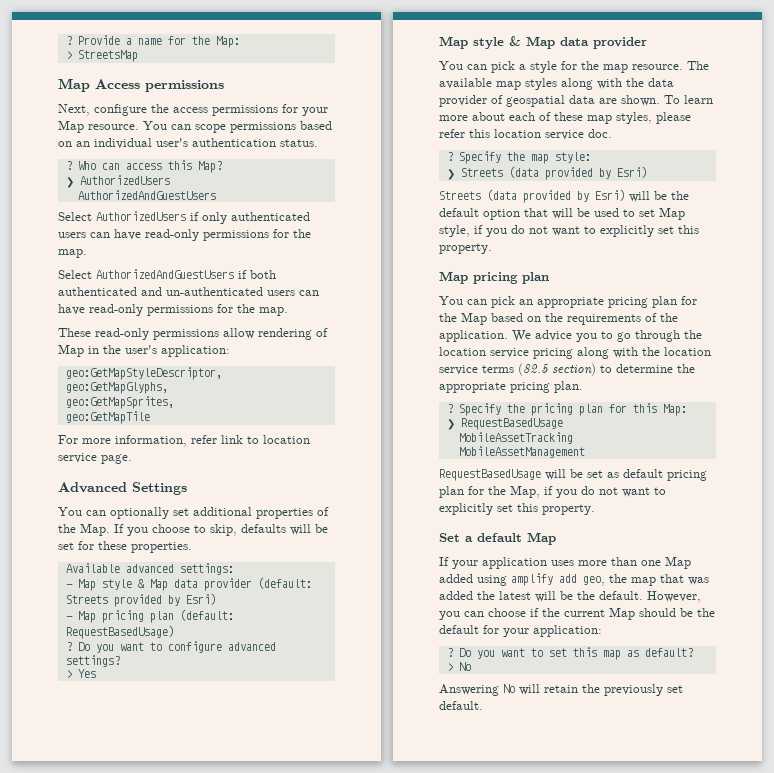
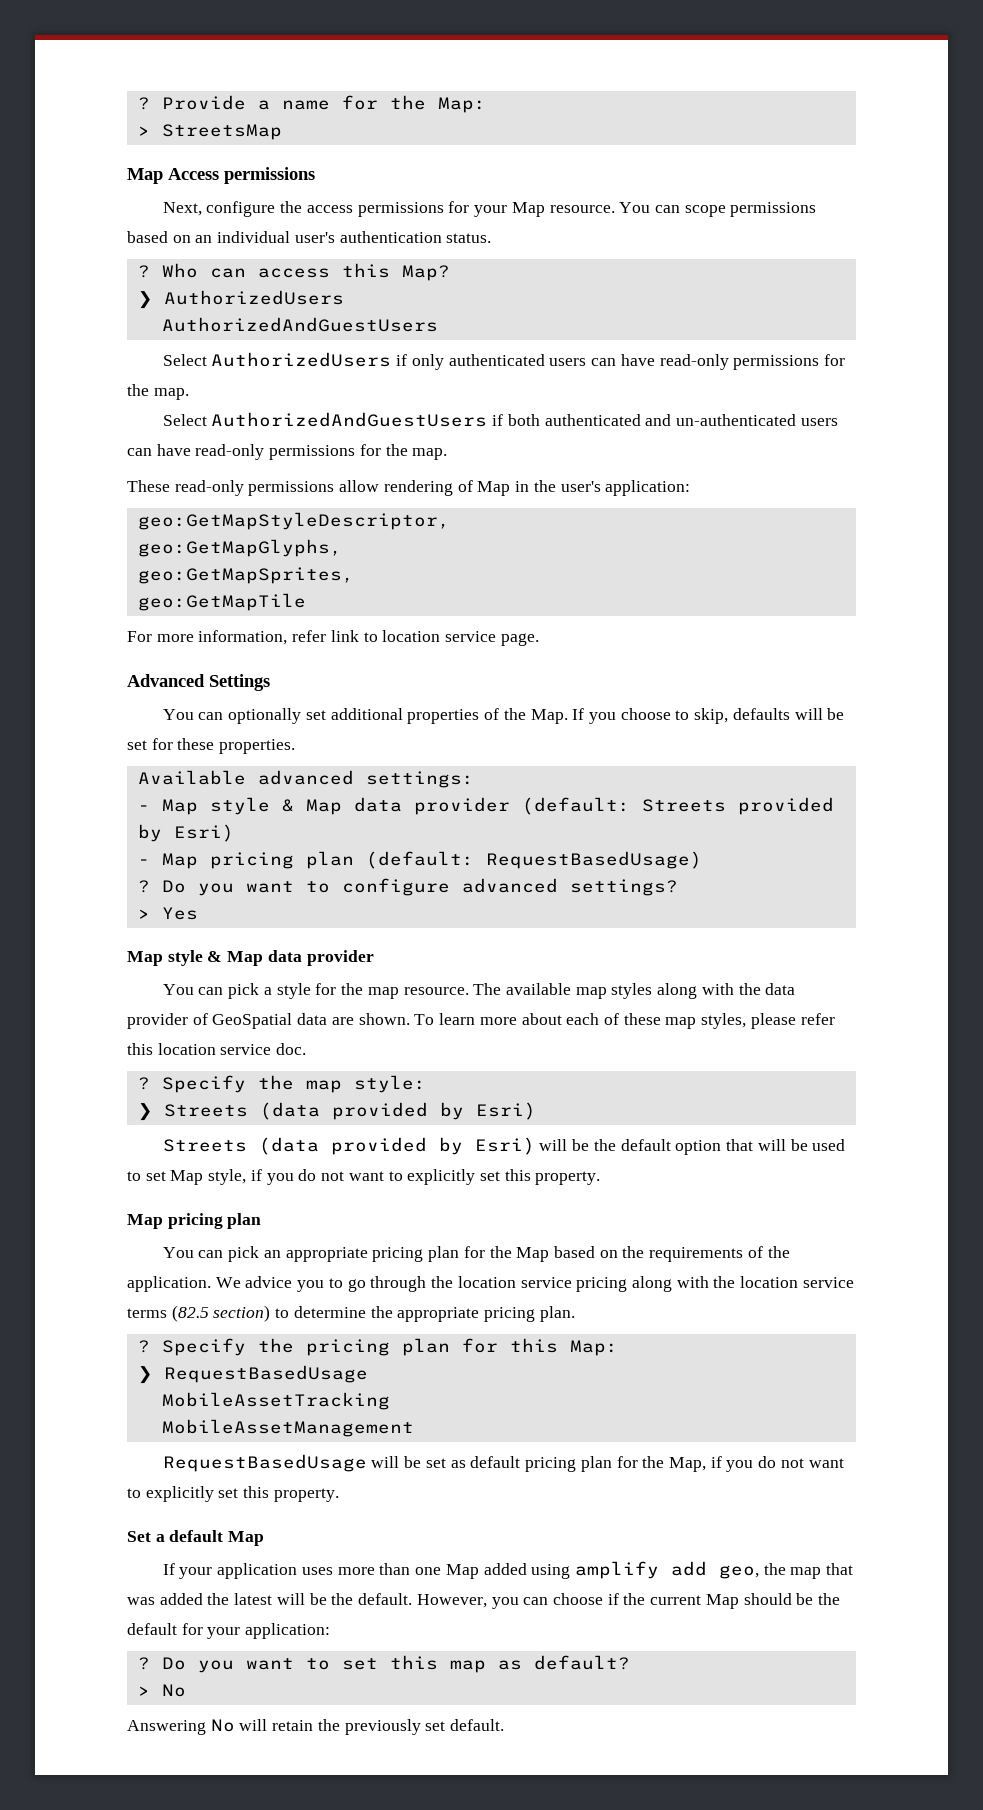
[506,95,565,107] geospatial -> [212,1013,293,1029] GeoSpatial

